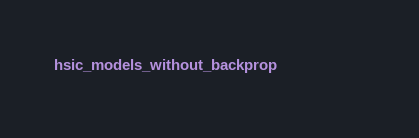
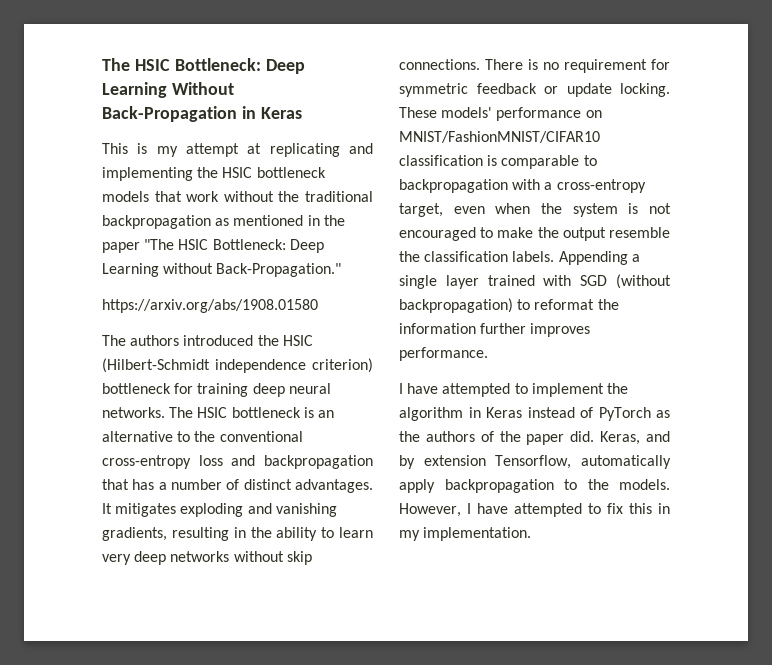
[54,59,277,73] hsic_models_without_backprop -> [102,58,305,74] [102,82,234,98] [102,106,302,122] [102,143,373,157] [102,167,326,181] [102,191,373,202] [102,215,345,229] [102,239,324,253] [102,263,342,277] [102,299,318,313] [102,335,313,346] [102,358,373,373] [102,383,331,397] [102,407,334,418] [102,431,303,442] [102,455,373,469] [102,479,373,493] [102,503,337,517] [102,527,373,541] [102,551,312,565] [399,59,670,73] [399,83,670,97] [399,107,602,121] [399,131,600,143] [399,155,597,169] [399,179,646,193] [399,203,671,217] [399,227,670,241] [399,251,640,265] [399,274,671,289] [399,298,619,313] [399,323,591,337] [399,347,488,361] [399,383,628,397] [399,407,670,421] [399,431,670,445] [399,455,671,469] [399,479,670,493] [399,503,670,517] [399,527,532,541] The HSIC Bottleneck: Deep Learning Without Back-Propagation in Keras // This is my attempt at replicating and implementing the HSIC bottleneck models that work without the traditional backpropagation as mentioned in the paper "The HSIC Bottleneck: Deep Learning without Back-Propagation." // https://arxiv.org/abs/1908.01580 // The authors introduced the HSIC (Hilbert-Schmidt independence criterion) bottleneck for training deep neural networks. The HSIC bottleneck is an alternative to the conventional cross-entropy loss and backpropagation that has a number of distinct advantages. It mitigates exploding and vanishing gradients, resulting in the ability to learn very deep networks without skip connections. There is no requirement for symmetric feedback or update locking. These models' performance on MNIST/FashionMNIST/CIFAR10 classification is comparable to backpropagation with a cross-entropy target, even when the system is not encouraged to make the output resemble the classification labels. Appending a single layer trained with SGD (without backpropagation) to reformat the information further improves performance. // I have attempted to implement the algorithm in Keras instead of PyTorch as the authors of the paper did. Keras, and by extension Tensorflow, automatically apply backpropagation to the models. However, I have attempted to fix this in my implementation.

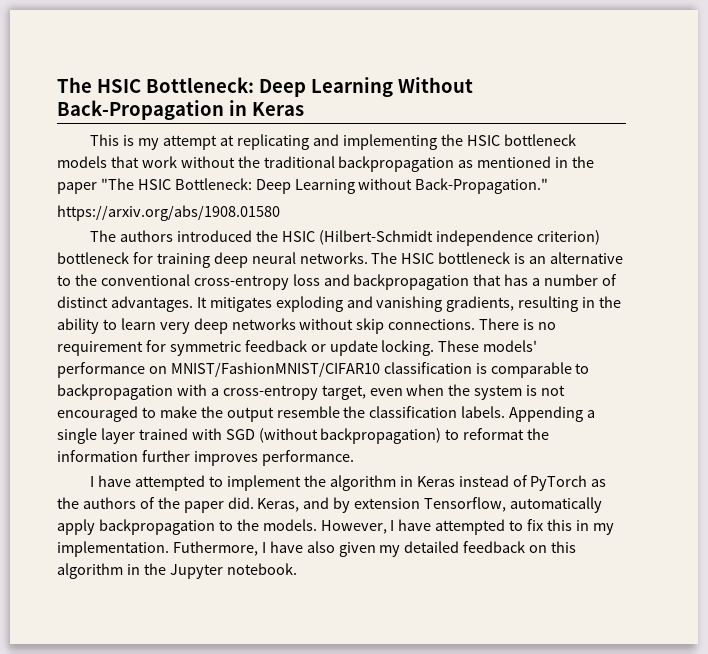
(532, 534) none -> [172,541,577,557] [57,563,297,579] Futhermore, I have also given my detailed feedback on this algorithm in the Jupyter notebook.

